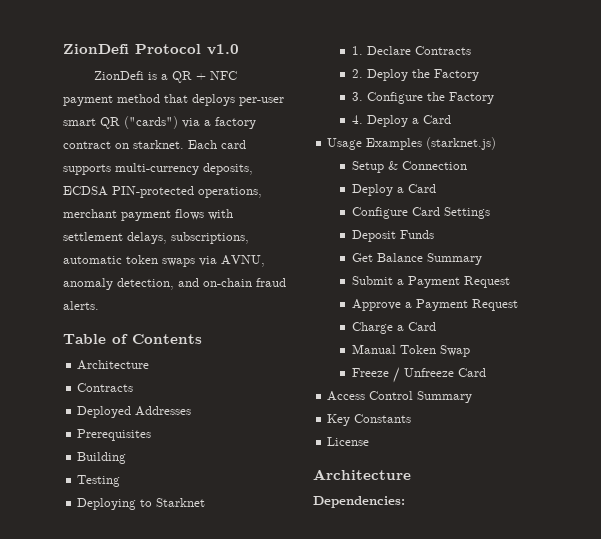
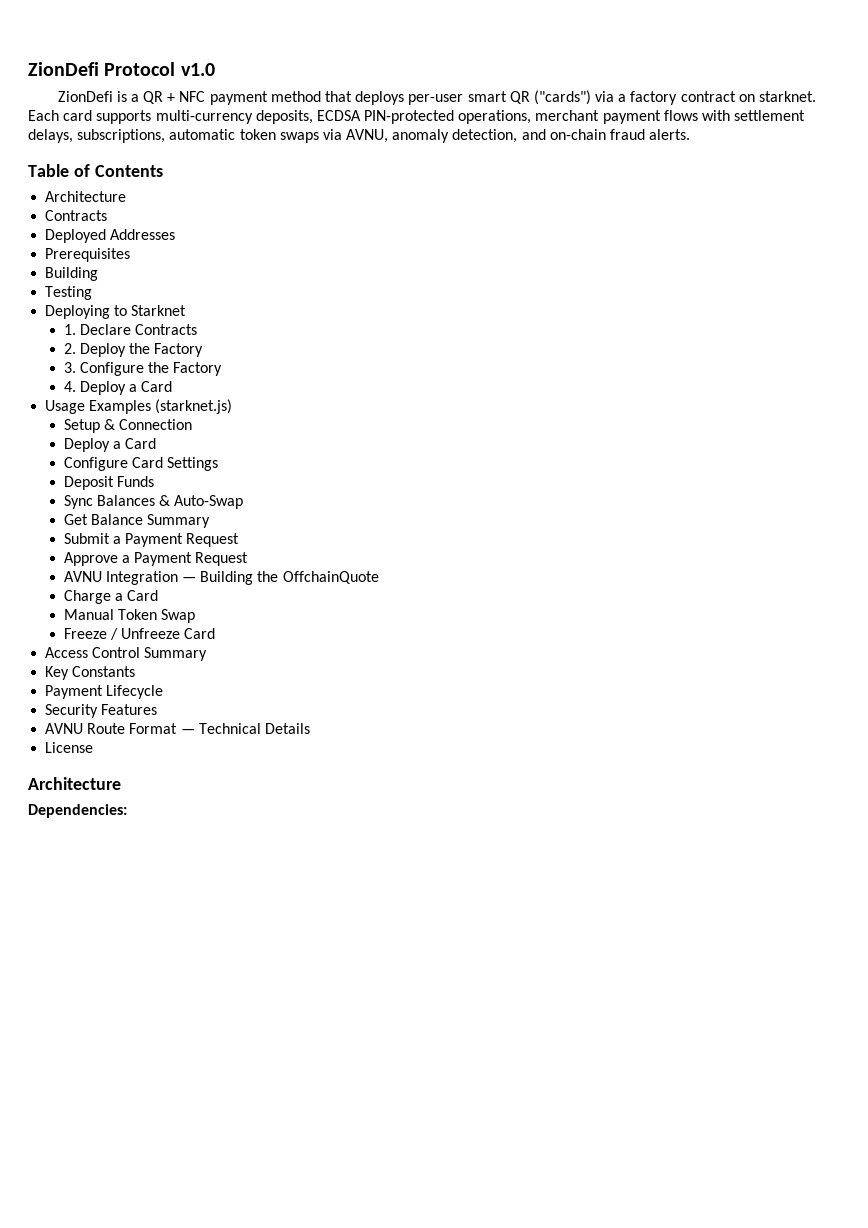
(435, 234) none -> [63,495,244,509] // Sync Balances & Auto-Swap
(519, 305) none -> [63,571,379,585] // AVNU Integration — Building the OffchainQuote
(412, 418) none -> [45,685,164,699] [45,704,158,718] [45,723,310,734] // Payment Lifecycle // Security Features // AVNU Route Format — Technical Details

